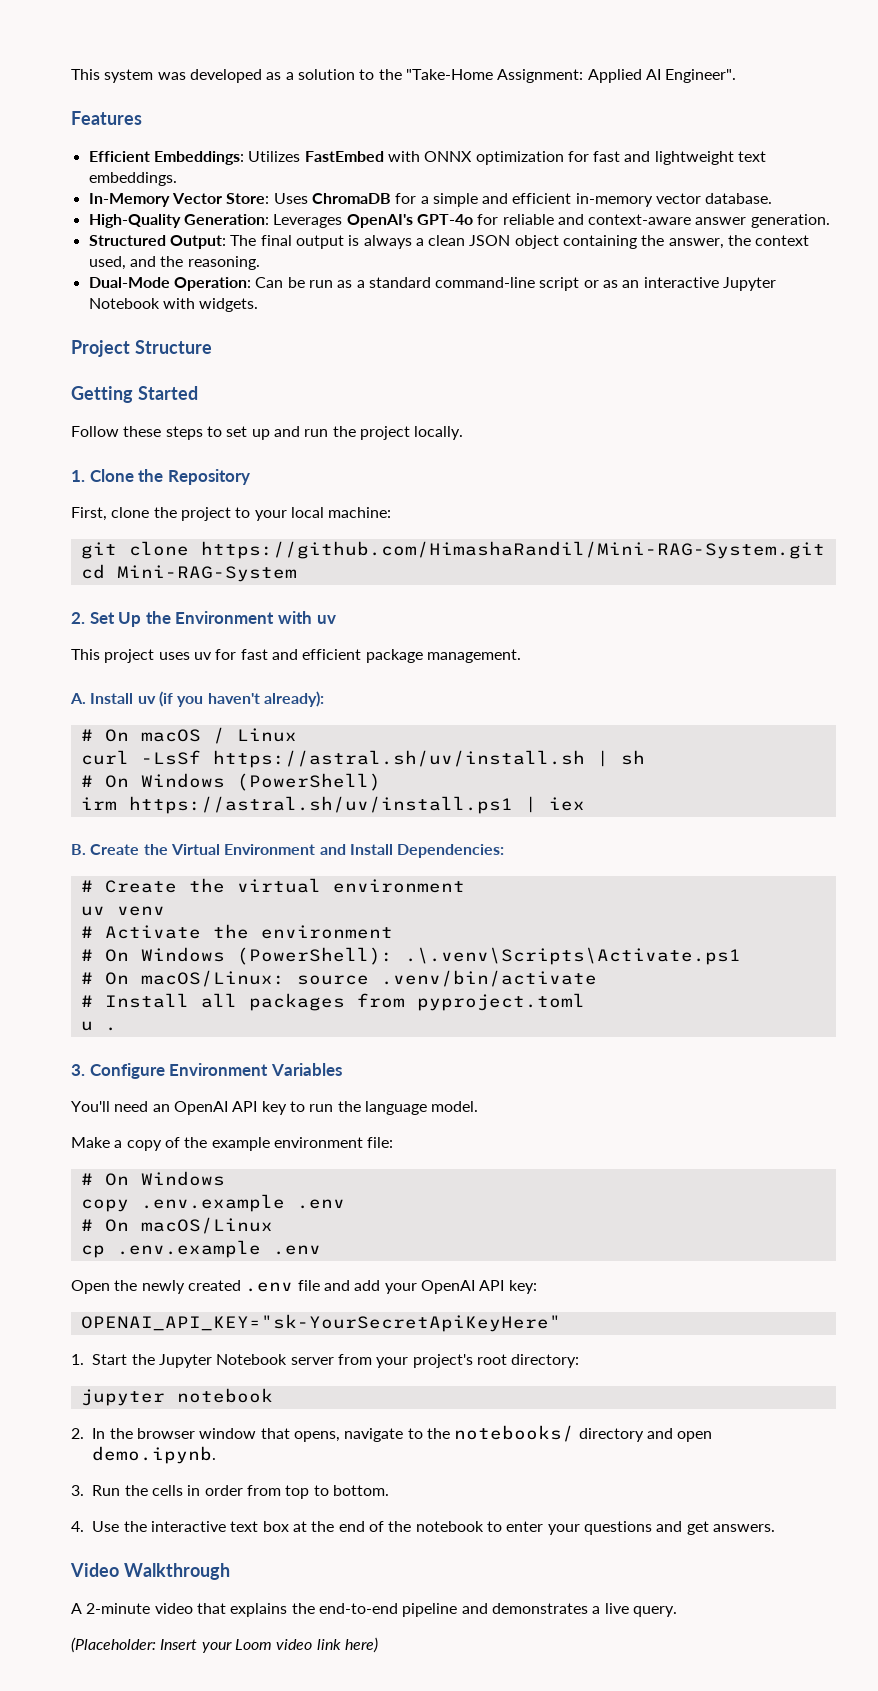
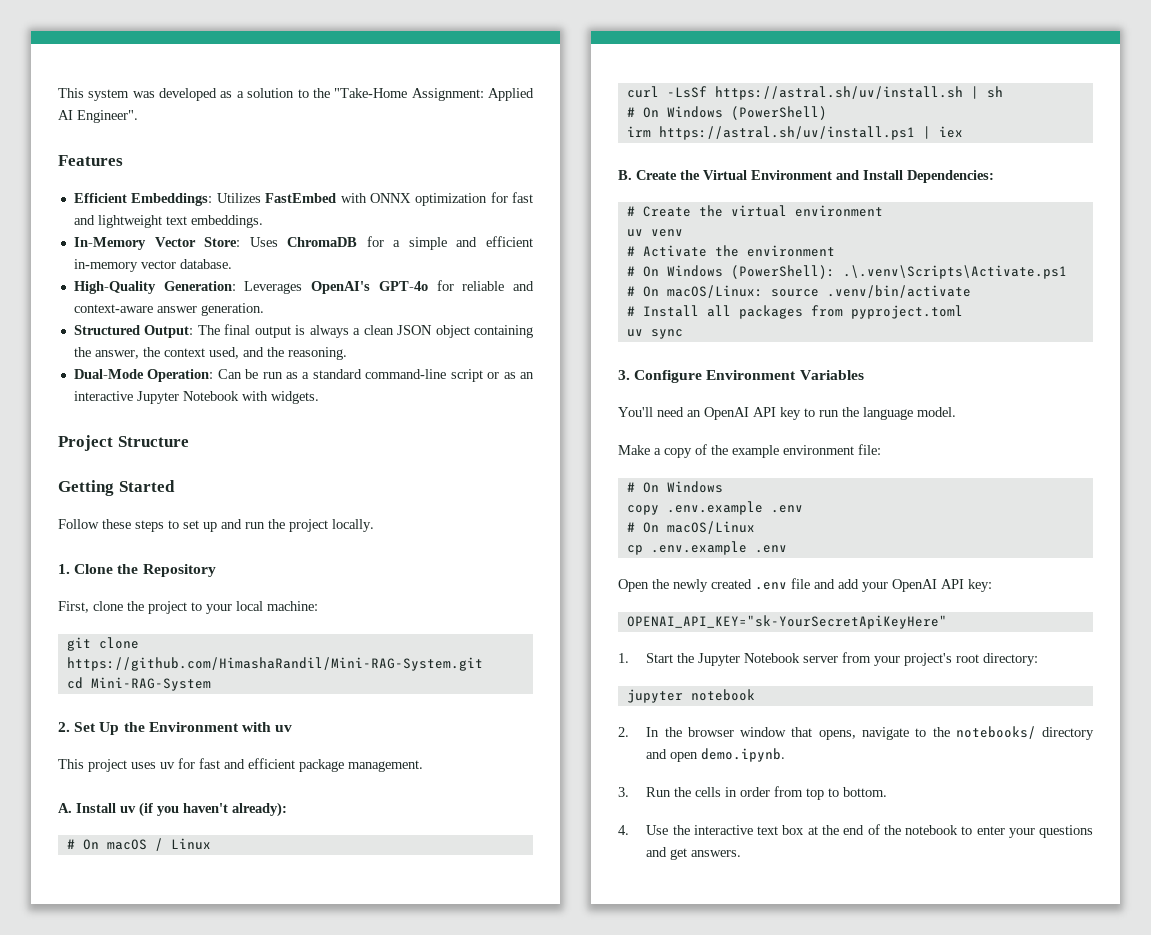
[80,1021,117,1031] u . -> [626,329,683,339] uv sync
[70,1563,230,1580] [71,1603,677,1617] [71,1637,378,1653] // Video Walkthrough // A 2-minute video that explains the end-to-end pipeline and demonstrates a live query. // (Placeholder: Insert your Loom video link here) -> (742, 853) none

